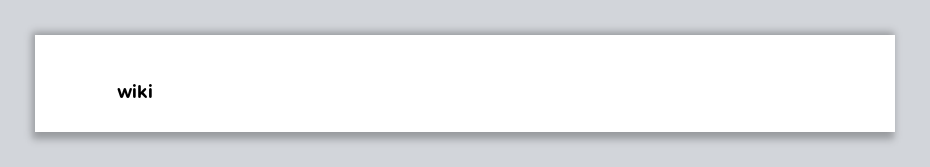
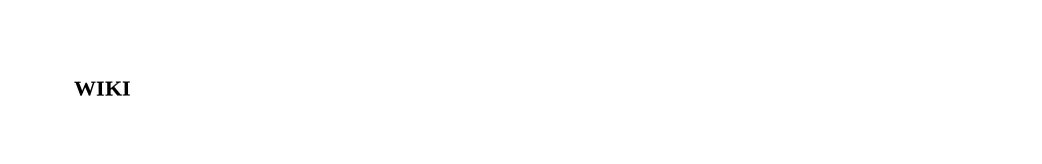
[117,84,153,99] wiki -> [73,81,132,96] WIKI

